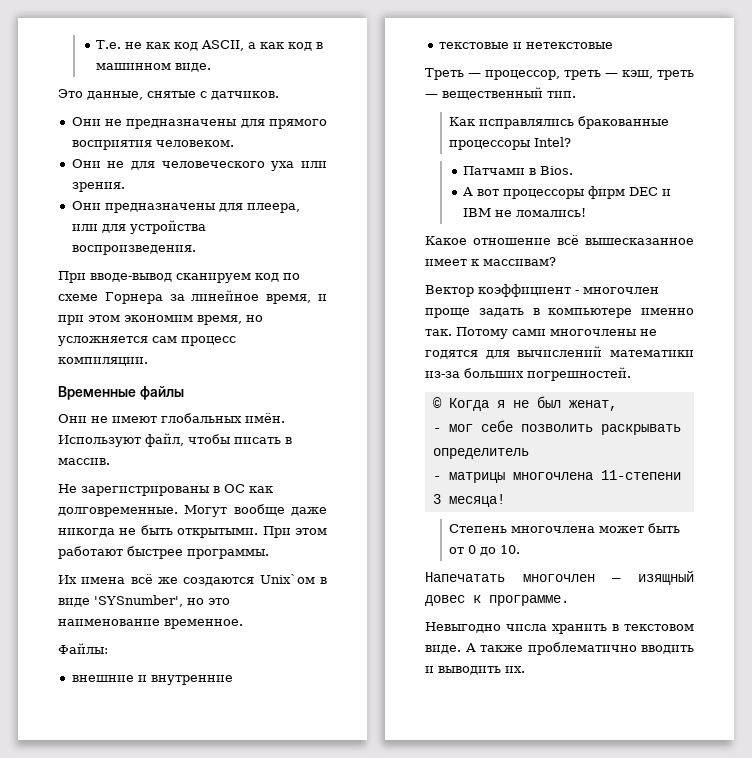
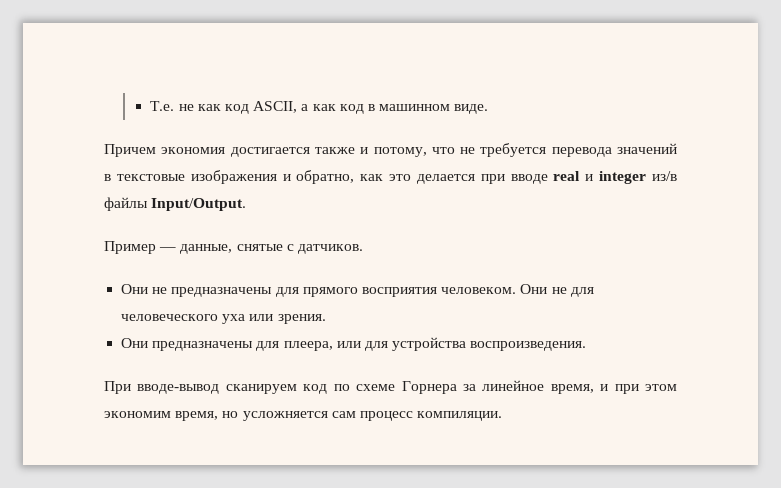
[58,89,83,98] Это -> [104,143,677,157] [104,170,678,184] [104,197,247,211] [104,241,177,254] Причем экономия достигается также и потому, что не требуется перевода значений в текстовые изображения и обратно, как это делается при вводе real и integer из/в файлы Input/Output. // Пример —
(234, 143) // -> (517, 290) none
[58,386,184,400] [58,413,285,423] [58,433,292,447] [58,458,110,465] [58,484,273,496] [58,504,327,517] [58,525,327,538] [58,546,269,559] [58,574,327,586] [58,595,230,607] [58,619,243,629] [58,643,108,654] [71,675,233,685] [438,42,613,49] [425,68,694,80] [425,87,576,100] [449,116,670,129] [449,137,572,150] [462,166,573,175] [462,186,671,199] [462,208,586,217] [425,235,694,245] [425,257,556,266] [425,284,659,297] [425,308,694,318] [425,327,657,339] [425,346,694,359] [425,367,631,381] [432,396,617,411] [432,420,681,435] [432,448,529,459] [432,470,681,483] [432,494,505,507] [449,523,681,533] [449,545,521,556] [425,570,694,585] [425,595,569,606] [425,622,694,634] [425,642,694,655] [425,666,525,675] // Временные файлы // Они не имеют глобальных имён. Используют файл, чтобы писать в массив. // Не зарегистрированы в ОС как долговременные. Могут вообще даже никогда не быть открытыми. При этом работают быстрее программы. // Их имена всё же создаются Unix`ом в виде 'SYSnumber', но это наименование временное. // Файлы: // внешние и внутренние // текстовые и нетекстовые // Треть — процессор, треть — кэш, треть — вещественный тип. // Как исправлялись бракованные процессоры Intel? // Патчами в Bios. // А вот процессоры фирм DEC и IBM не ломались! // Какое отношение всё вышесказанное имеет к массивам? // Вектор коэффициент - многочлен проще задать в компьютере именно так. Потому сами многочлены не годятся для вычислений математики из-за больших погрешностей. // © Когда я не был женат, // - мог себе позволить раскрывать определитель // - матрицы многочлена 11-степени 3 месяца! // Степень многочлена может быть от 0 до 10. // Напечатать многочлен — изящный довес к программе. // Невыгодно числа хранить в текстовом виде. А также проблематично вводить и выводить их. -> (503, 416) none

